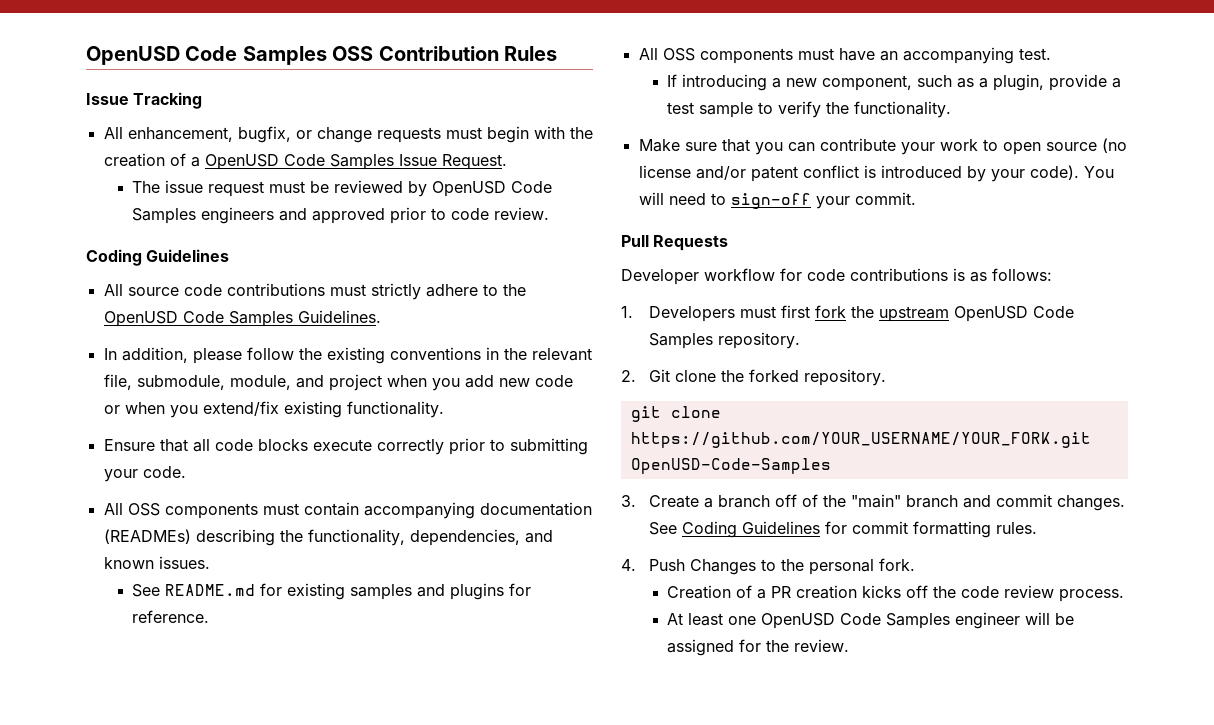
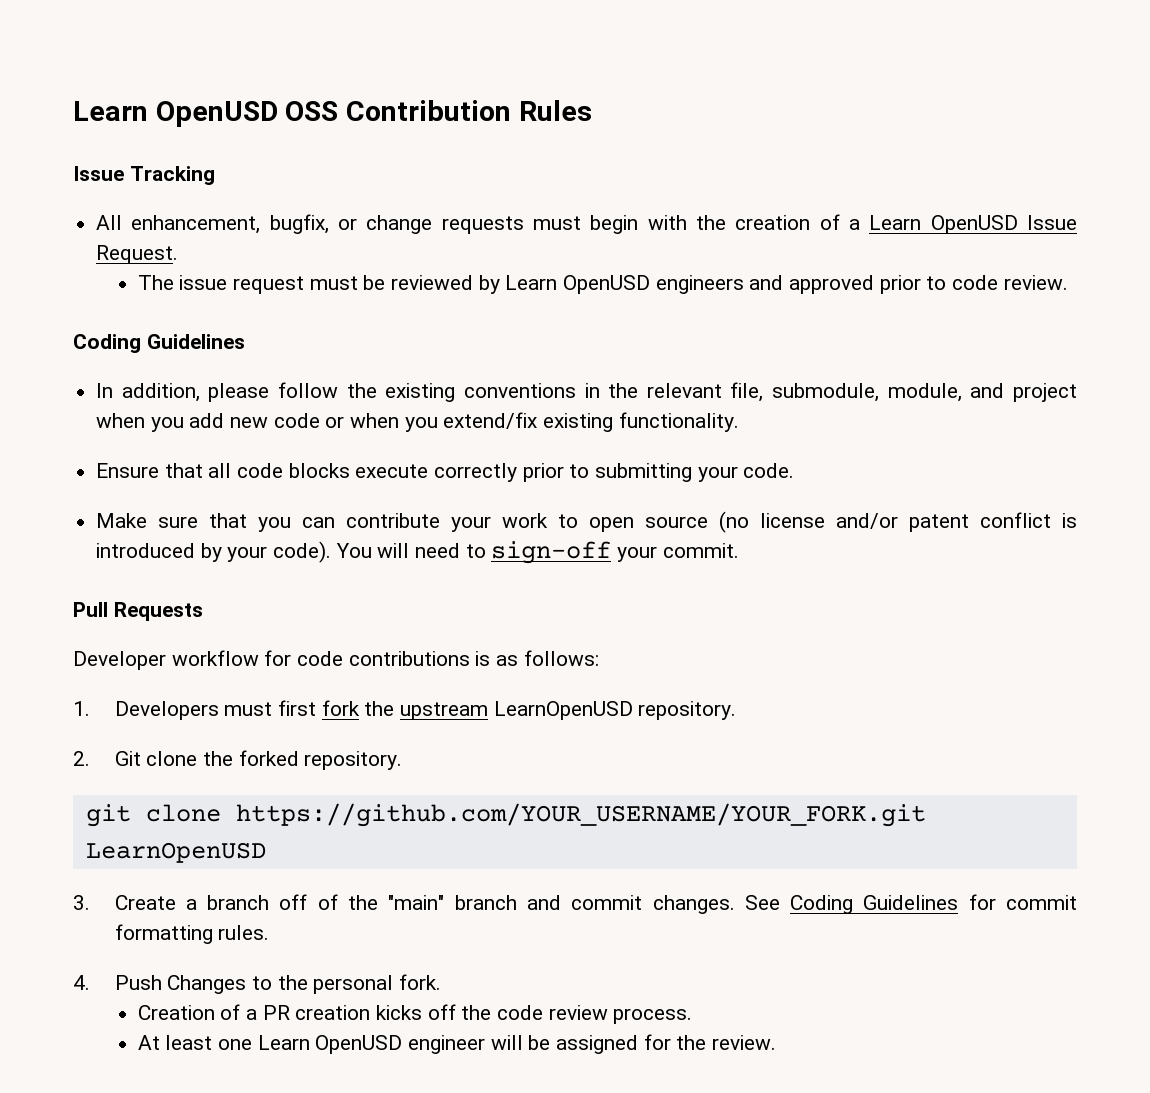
[86,46,327,65] OpenUSD Code Samples -> [73,101,278,127] Learn OpenUSD
[204,154,394,170] OpenUSD Code Samples -> [869,215,1018,234] Learn OpenUSD
[432,181,553,197] [132,208,197,224] OpenUSD Code Samples -> [505,275,651,294] Learn OpenUSD
[103,283,526,300] [103,310,381,327] // All source code contributions must strictly adhere to the OpenUSD Code Samples Guidelines. -> (245, 341) none
[103,502,592,519] [103,529,553,546] [103,556,210,569] [132,583,532,600] [132,610,210,623] [638,47,1051,64] [667,74,1122,91] [667,101,952,118] // All OSS components must contain accompanying documentation (READMEs) describing the functionality, dependencies, and known issues. // See README.md for existing samples and plugins for reference. // All OSS components must have an accompanying test. // If introducing a new component, such as a plugin, provide a test sample to verify the functionality. -> (795, 470) none
[954,306,1075,322] [649,333,714,349] OpenUSD Code Samples -> [493,701,633,720] LearnOpenUSD
[630,458,831,474] OpenUSD-Code-Samples -> [85,842,266,863] LearnOpenUSD
[761,613,951,629] OpenUSD Code Samples -> [257,1035,403,1054] Learn OpenUSD

